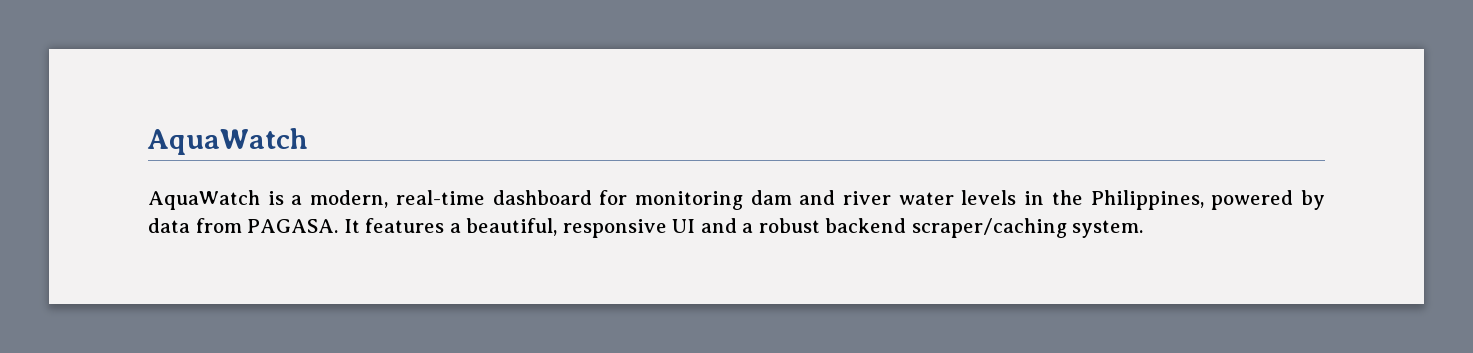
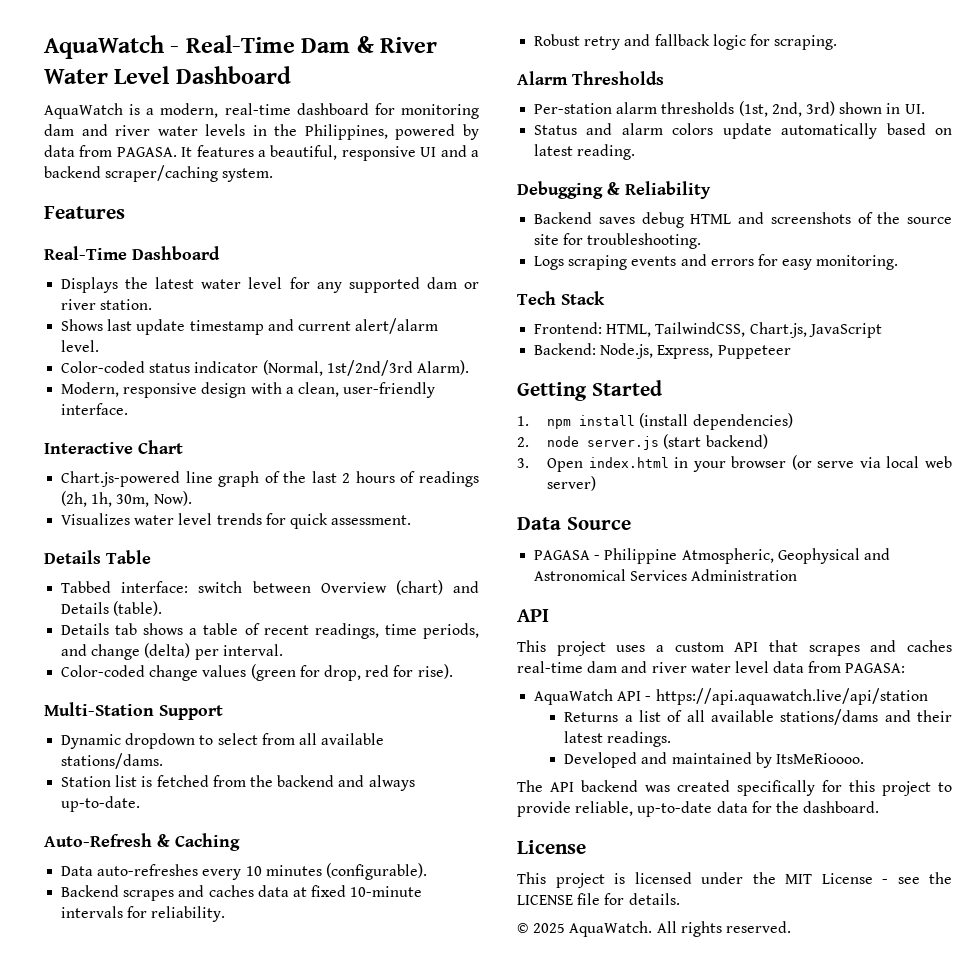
[147,128,308,155] AquaWatch -> [44,35,438,59] [44,66,291,84] AquaWatch - Real-Time Dam & River Water Level Dashboard
[758,218,820,233] robust -> (479, 153) none
(1144, 229) none -> [44,206,125,219] [44,246,220,260] [61,277,479,293] [61,299,153,310] [61,318,439,335] [61,340,100,352] [61,360,469,376] [61,382,436,398] [61,403,129,415] [44,440,183,454] [61,471,480,487] [61,491,192,507] [61,513,412,529] [44,550,151,564] [61,580,479,595] [61,601,163,616] [61,623,479,639] [61,643,283,660] [61,664,453,681] [44,702,223,720] [61,733,385,749] [61,753,164,769] [61,775,415,791] [61,796,141,812] [44,833,240,851] [61,863,427,880] [61,885,423,901] [61,906,226,922] [534,34,838,50] [517,71,664,85] [534,101,925,117] [534,123,952,139] [534,144,636,160] [517,181,711,199] [534,212,952,228] [534,233,702,249] [534,254,899,270] [517,291,605,305] [534,322,882,338] [534,343,791,359] [517,380,662,401] [517,413,793,430] [517,434,768,450] [517,455,952,472] [547,476,597,491] [517,517,631,530] [534,548,890,564] [534,569,798,581] [517,609,549,622] [517,640,952,656] [517,661,906,673] [534,688,928,705] [564,709,952,725] [564,731,672,747] [564,752,864,768] [517,780,952,796] [517,801,880,817] [517,840,586,854] [517,872,952,888] [517,893,680,905] [517,921,791,937] // Features // Real-Time Dashboard // Displays the latest water level for any supported dam or river station. // Shows last update timestamp and current alert/alarm level. // Color-coded status indicator (Normal, 1st/2nd/3rd Alarm). // Modern, responsive design with a clean, user-friendly interface. // Interactive Chart // Chart.js-powered line graph of the last 2 hours of readings (2h, 1h, 30m, Now). // Visualizes water level trends for quick assessment. // Details Table // Tabbed interface: switch between Overview (chart) and Details (table). // Details tab shows a table of recent readings, time periods, and change (delta) per interval. // Color-coded change values (green for drop, red for rise). // Multi-Station Support // Dynamic dropdown to select from all available stations/dams. // Station list is fetched from the backend and always up-to-date. // Auto-Refresh & Caching // Data auto-refreshes every 10 minutes (configurable). // Backend scrapes and caches data at fixed 10-minute intervals for reliability. // Robust retry and fallback logic for scraping. // Alarm Thresholds // Per-station alarm thresholds (1st, 2nd, 3rd) shown in UI. // Status and alarm colors update automatically based on latest reading. // Debugging & Reliability // Backend saves debug HTML and screenshots of the source site for troubleshooting. // Logs scraping events and errors for easy monitoring. // Tech Stack // Frontend: HTML, TailwindCSS, Chart.js, JavaScript // Backend: Node.js, Express, Puppeteer // Getting Started // 1. npm install (install dependencies) // 2. node server.js (start backend) // 3. Open index.html in your browser (or serve via local web server) // Data Source // PAGASA - Philippine Atmospheric, Geophysical and Astronomical Services Administration // API // This project uses a custom API that scrapes and caches real-time dam and river water level data from PAGASA: // AquaWatch API - https://api.aquawatch.live/api/station // Returns a list of all available stations/dams and their latest readings. // Developed and maintained by ItsMeRioooo. // The API backend was created specifically for this project to provide reliable, up-to-date data for the dashboard. // License // This project is licensed under the MIT License - see the LICENSE file for details. // © 2025 AquaWatch. All rights reserved.

